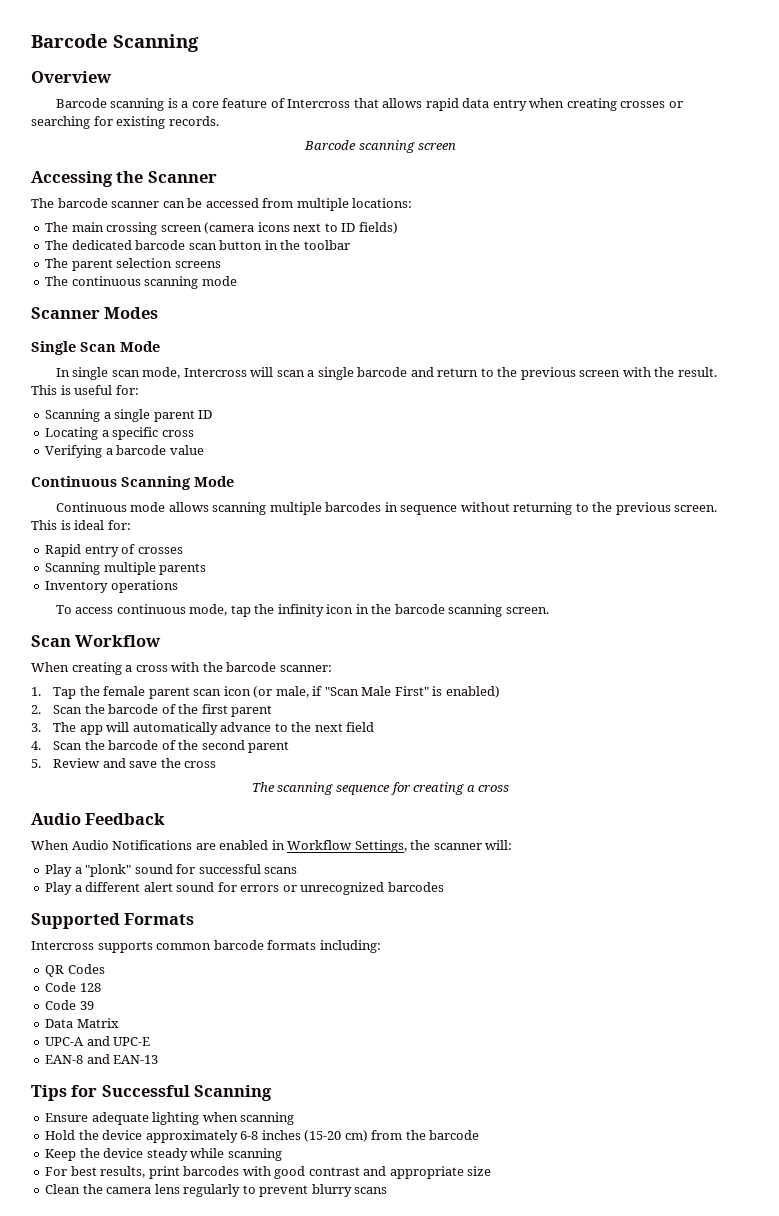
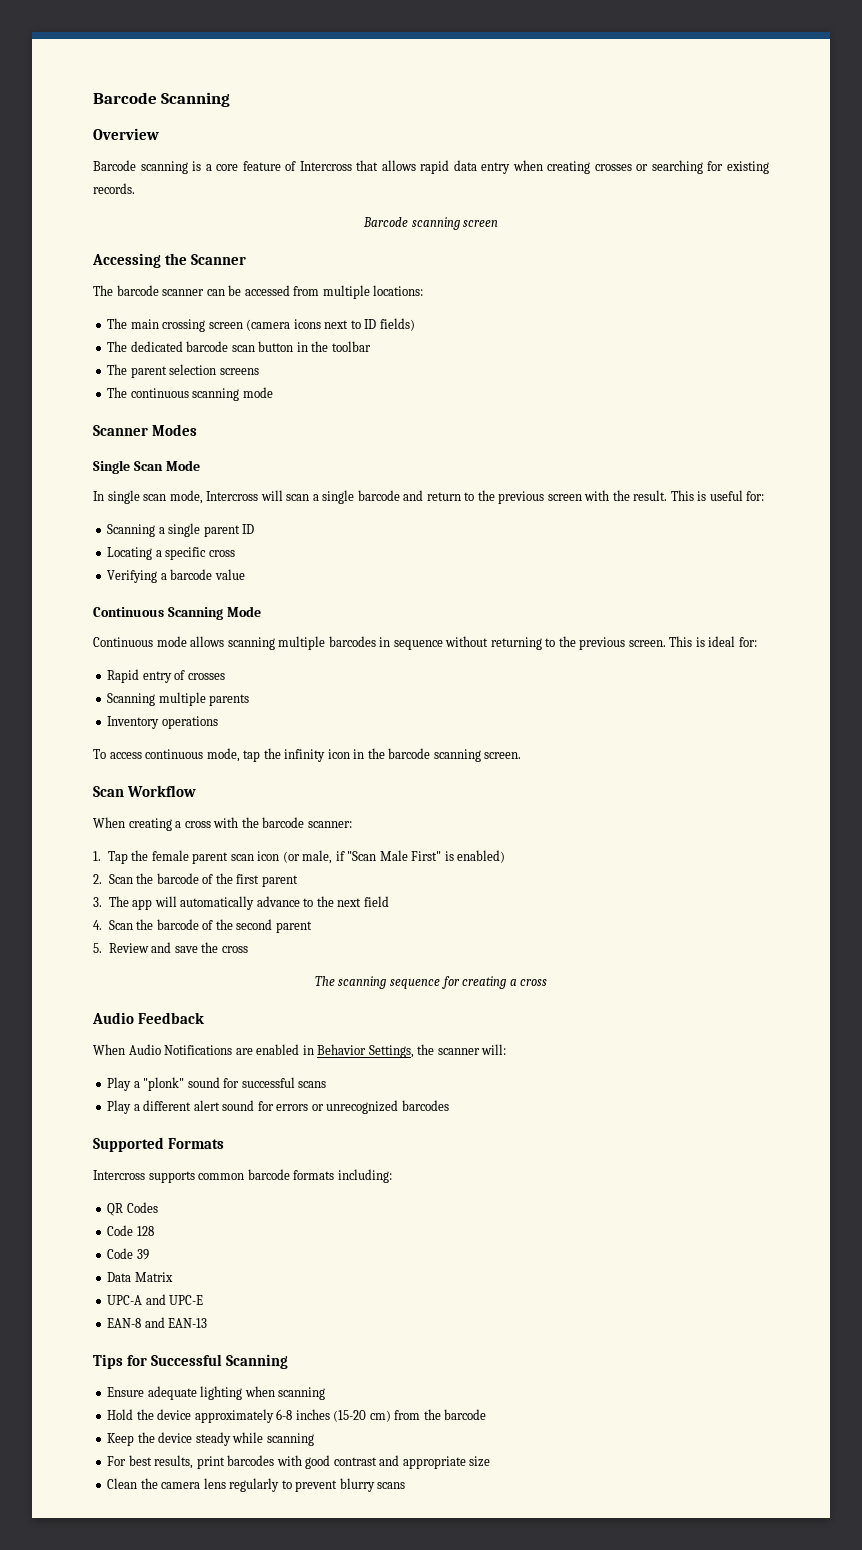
[287,840,353,850] Workflow -> [317,1044,367,1055] Behavior

